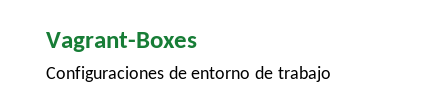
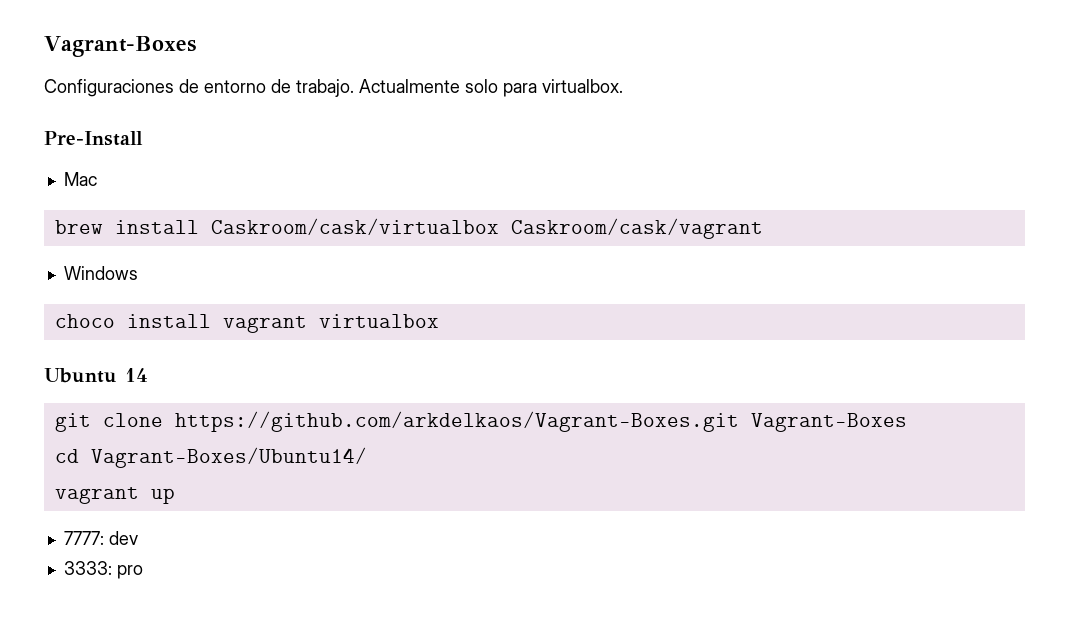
[277,66,331,82] trabajo -> [296,79,623,97] [44,131,143,146] [63,172,97,186] [54,218,763,239] [63,266,138,280] [54,314,439,333] [44,368,148,383] [54,411,907,432] [54,447,367,468] [54,487,175,504] [63,531,138,545] [63,561,143,579] trabajo. Actualmente solo para virtualbox. // Pre-Install // Mac // brew install Caskroom/cask/virtualbox Caskroom/cask/vagrant // Windows // choco install vagrant virtualbox // Ubuntu 14 // git clone https://github.com/arkdelkaos/Vagrant-Boxes.git Vagrant-Boxes // cd Vagrant-Boxes/Ubuntu14/ // vagrant up // 7777: dev // 3333: pro

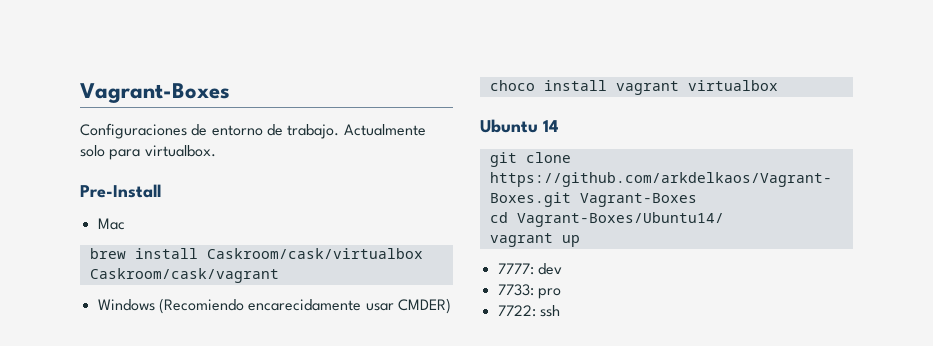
(138, 273) none -> [158,298,451,314] (Recomiendo encarecidamente usar CMDER)
[63,561,112,575] 3333: -> [497,284,534,296] 7733:
(143, 572) none -> [497,305,560,317] // 7722: ssh

